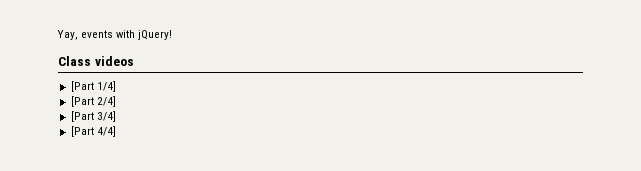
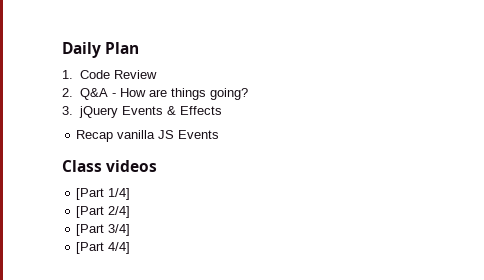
[57,30,173,40] Yay, events with jQuery! -> [62,42,140,58] [62,70,157,79] [62,88,248,100] [62,106,222,118] [76,130,220,142] Daily Plan // 1. Code Review // 2. Q&A - How are things going? // 3. jQuery Events & Effects // Recap vanilla JS Events

